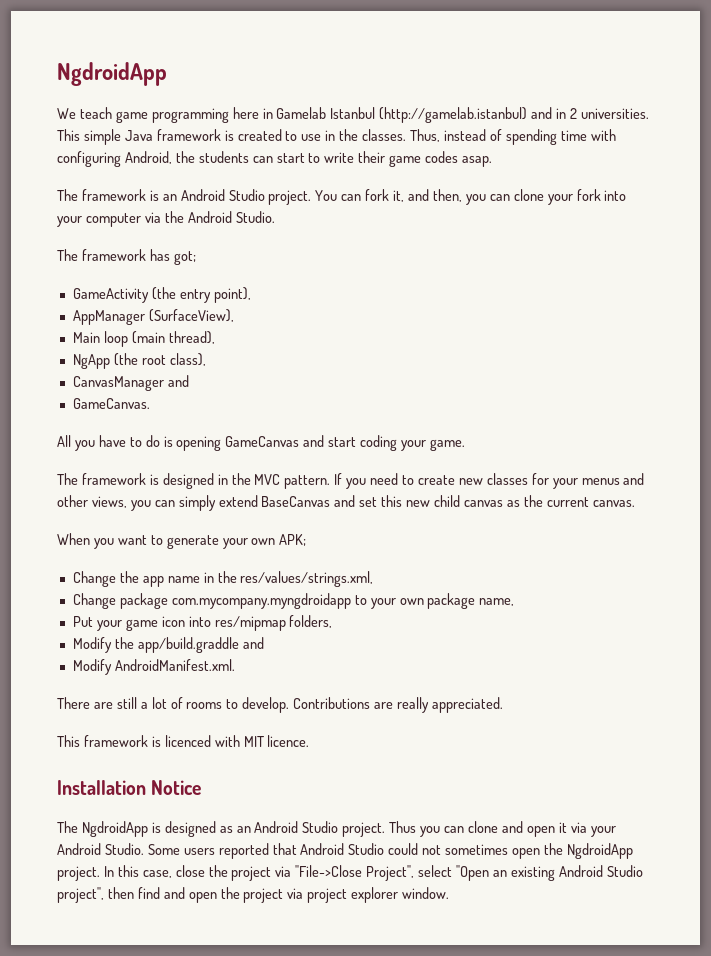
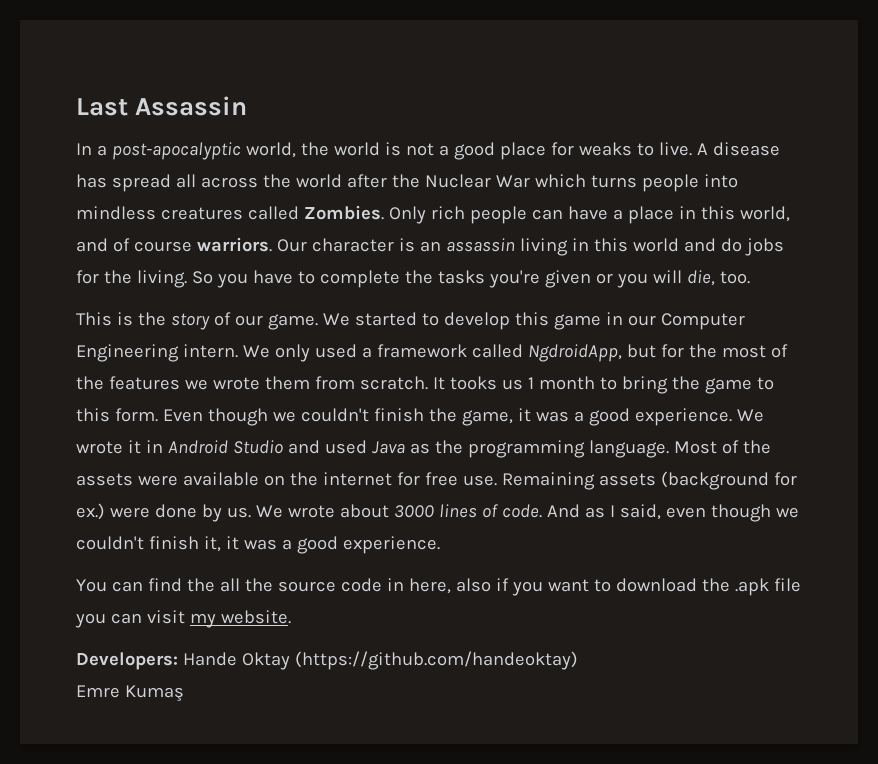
[57,62,167,86] [57,107,649,123] [57,129,616,145] [57,151,493,167] [57,189,627,205] [57,211,275,227] [57,249,196,265] [72,287,251,303] [72,309,234,325] [72,331,215,347] [72,353,206,369] [72,375,189,391] [72,398,150,409] [57,435,465,451] [57,473,645,489] [57,495,635,511] [57,533,307,549] [72,571,374,587] [72,593,515,609] [72,615,333,631] [72,637,264,653] [72,659,235,675] [57,697,503,713] [57,735,310,747] [57,780,202,795] [57,821,616,837] [57,843,633,859] [57,865,643,881] [57,887,450,903] NgdroidApp // We teach game programming here in Gamelab Istanbul (http://gamelab.istanbul) and in 2 universities. This simple Java framework is created to use in the classes. Thus, instead of spending time with configuring Android, the students can start to write their game codes asap. // The framework is an Android Studio project. You can fork it, and then, you can clone your fork into your computer via the Android Studio. // The framework has got; // GameActivity (the entry point), // AppManager (SurfaceView), // Main loop (main thread), // NgApp (the root class), // CanvasManager and // GameCanvas. // All you have to do is opening GameCanvas and start coding your game. // The framework is designed in the MVC pattern. If you need to create new classes for your menus and other views, you can simply extend BaseCanvas and set this new child canvas as the current canvas. // When you want to generate your own APK; // Change the app name in the res/values/strings.xml, // Change package com.mycompany.myngdroidapp to your own package name, // Put your game icon into res/mipmap folders, // Modify the app/build.graddle and // Modify AndroidManifest.xml. // There are still a lot of rooms to develop. Contributions are really appreciated. // This framework is licenced with MIT licence. // Installation Notice // The NgdroidApp is designed as an Android Studio project. Thus you can clone and open it via your Android Studio. Some users reported that Android Studio could not sometimes open the NgdroidApp project. In this case, close the project via "File->Close Project", select "Open an existing Android Studio project", then find and open the project via project explorer window. -> [76,96,248,116] [76,142,780,160] [76,174,738,192] [76,205,790,224] [76,237,784,256] [76,270,750,288] [76,312,745,330] [76,344,788,362] [76,376,774,394] [76,408,764,426] [76,440,771,458] [76,471,797,490] [76,503,799,522] [76,536,440,554] [76,578,801,596] [75,610,291,628] [76,651,578,670] [76,685,184,702] Last Assassin // In a post-apocalyptic world, the world is not a good place for weaks to live. A disease has spread all across the world after the Nuclear War which turns people into mindless creatures called Zombies. Only rich people can have a place in this world, and of course warriors. Our character is an assassin living in this world and do jobs for the living. So you have to complete the tasks you're given or you will die, too. // This is the story of our game. We started to develop this game in our Computer Engineering intern. We only used a framework called NgdroidApp, but for the most of the features we wrote them from scratch. It tooks us 1 month to bring the game to this form. Even though we couldn't finish the game, it was a good experience. We wrote it in Android Studio and used Java as the programming language. Most of the assets were available on the internet for free use. Remaining assets (background for ex.) were done by us. We wrote about 3000 lines of code. And as I said, even though we couldn't finish it, it was a good experience. // You can find the all the source code in here, also if you want to download the .apk file you can visit my website. // Developers: Hande Oktay (https://github.com/handeoktay) // Emre Kumaş

